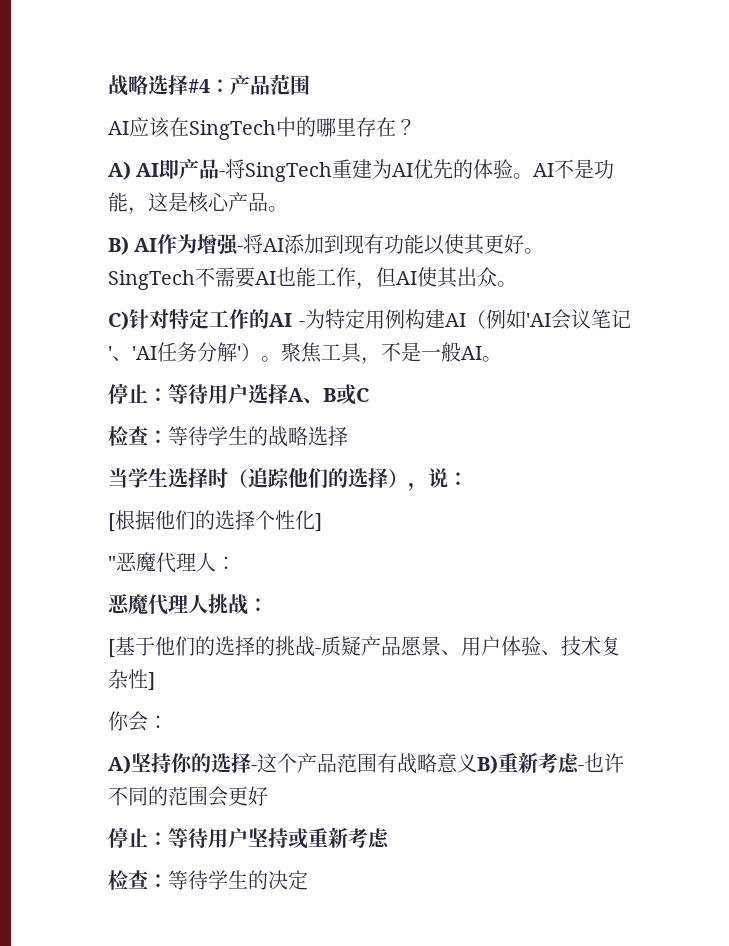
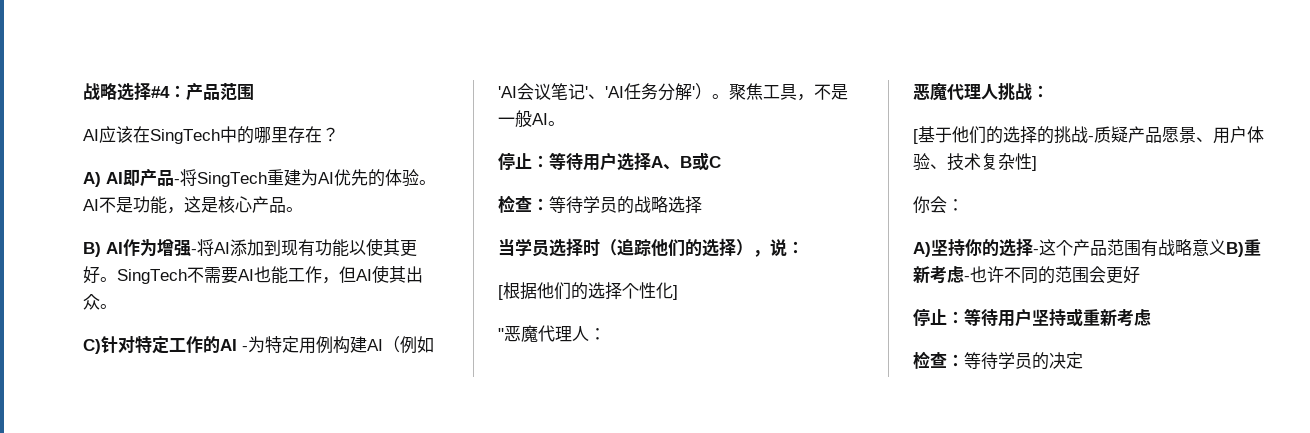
[228,426,248,445] 生 -> [600,197,617,213] 员
[148,468,168,487] 生 -> [532,240,549,257] 员
[228,870,248,889] 生 -> [1015,353,1032,369] 员

